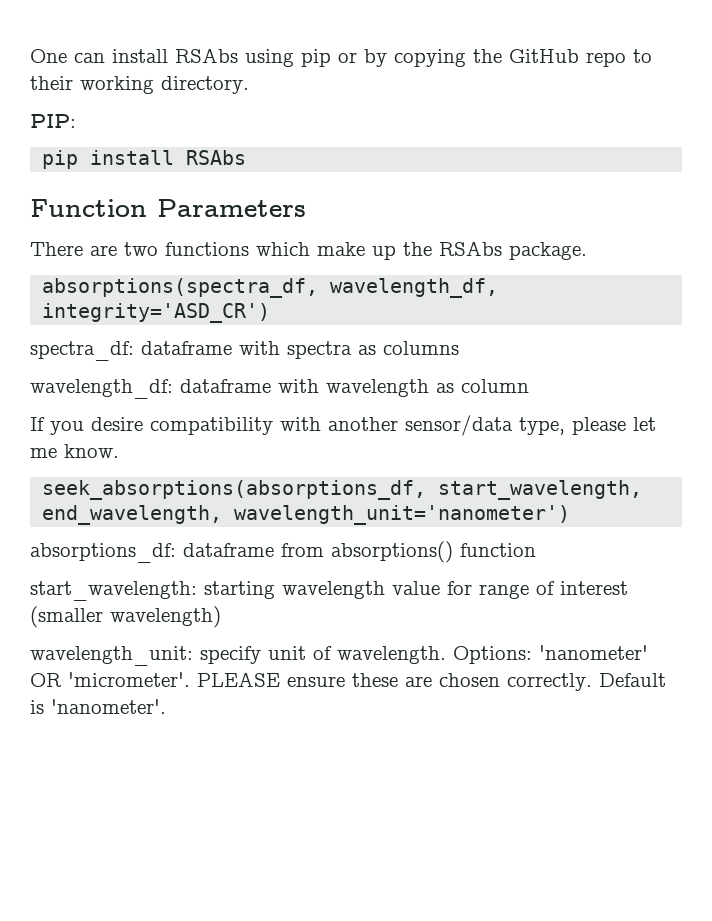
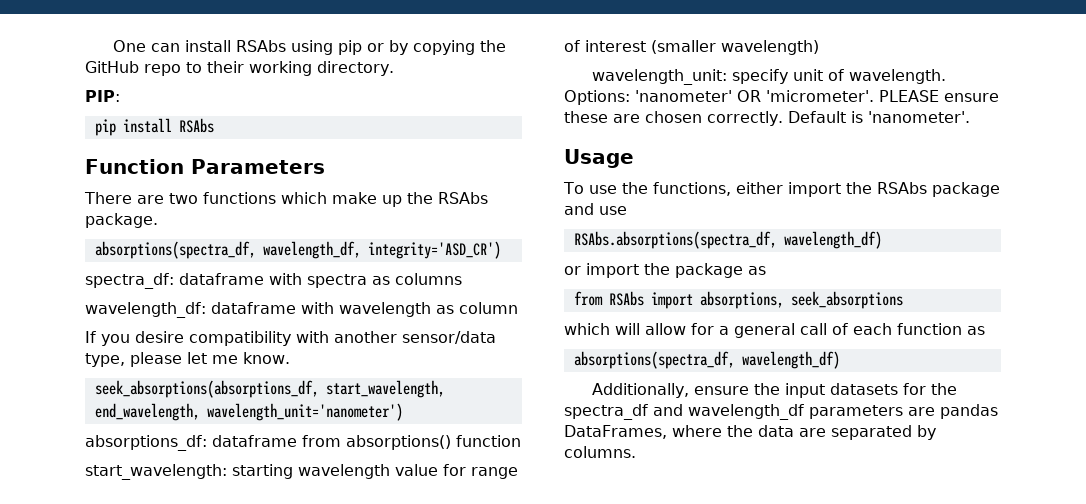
(166, 706) none -> [564,149,634,168] [563,182,1000,197] [564,203,627,215] [573,231,882,249] [564,263,766,278] [573,291,903,309] [564,323,985,338] [573,351,840,369] [591,383,957,398] [564,404,998,420] [564,425,936,440] [564,446,636,458] // Usage // To use the functions, either import the RSAbs package and use // RSAbs.absorptions(spectra_df, wavelength_df) // or import the package as // from RSAbs import absorptions, seek_absorptions // which will allow for a general call of each function as // absorptions(spectra_df, wavelength_df) // Additionally, ensure the input datasets for the spectra_df and wavelength_df parameters are pandas DataFrames, where the data are separated by columns.

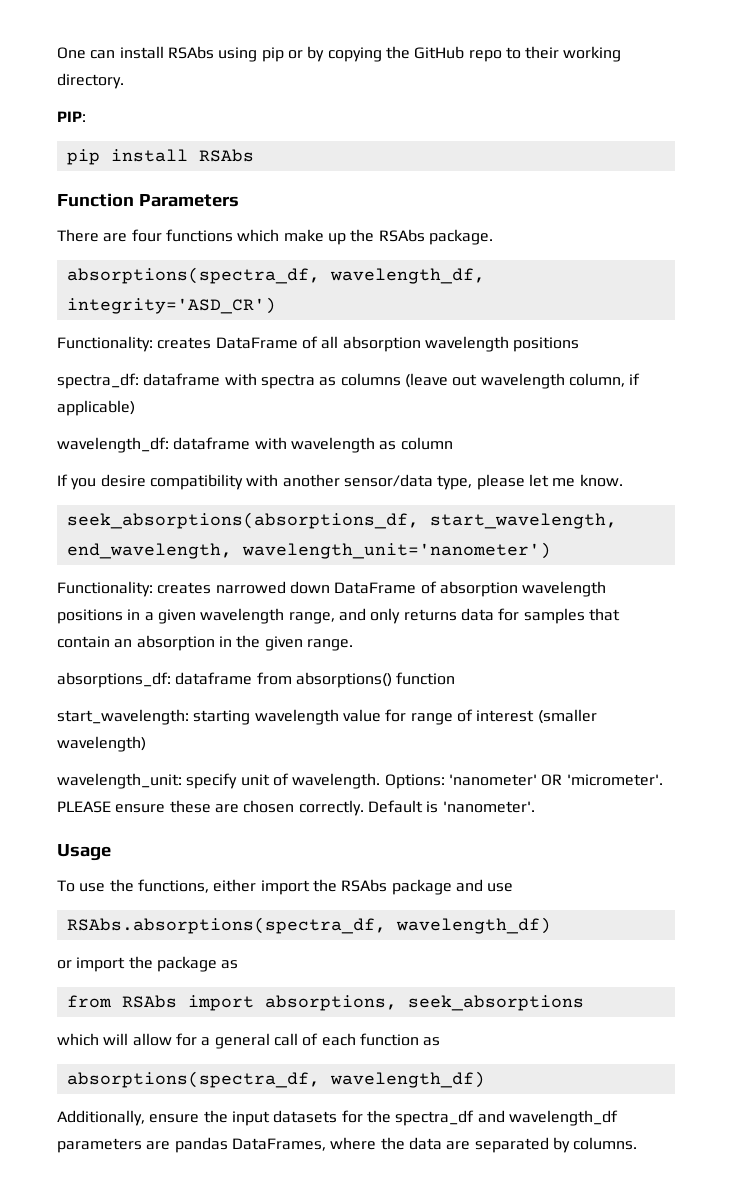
[169,193,198,204] two -> [131,229,162,242] four
(501, 250) none -> [57,336,580,352] // Functionality: creates DataFrame of all absorption wavelength positions
(462, 279) none -> [404,373,641,389] [57,400,135,416] (leave out wavelength column, if applicable)
(403, 412) none -> [57,581,607,597] [57,608,620,624] [57,635,353,651] // Functionality: creates narrowed down DataFrame of absorption wavelength positions in a given wavelength range, and only returns data for samples that contain an absorption in the given range.

